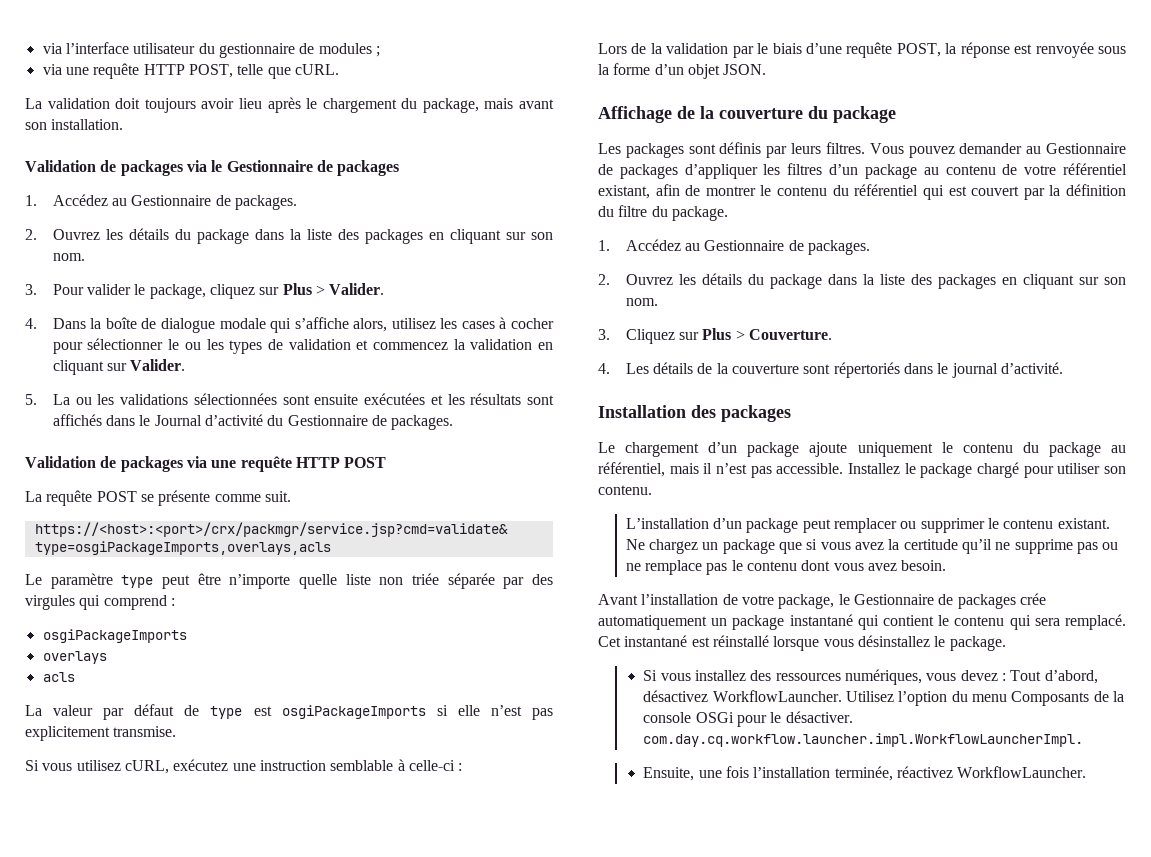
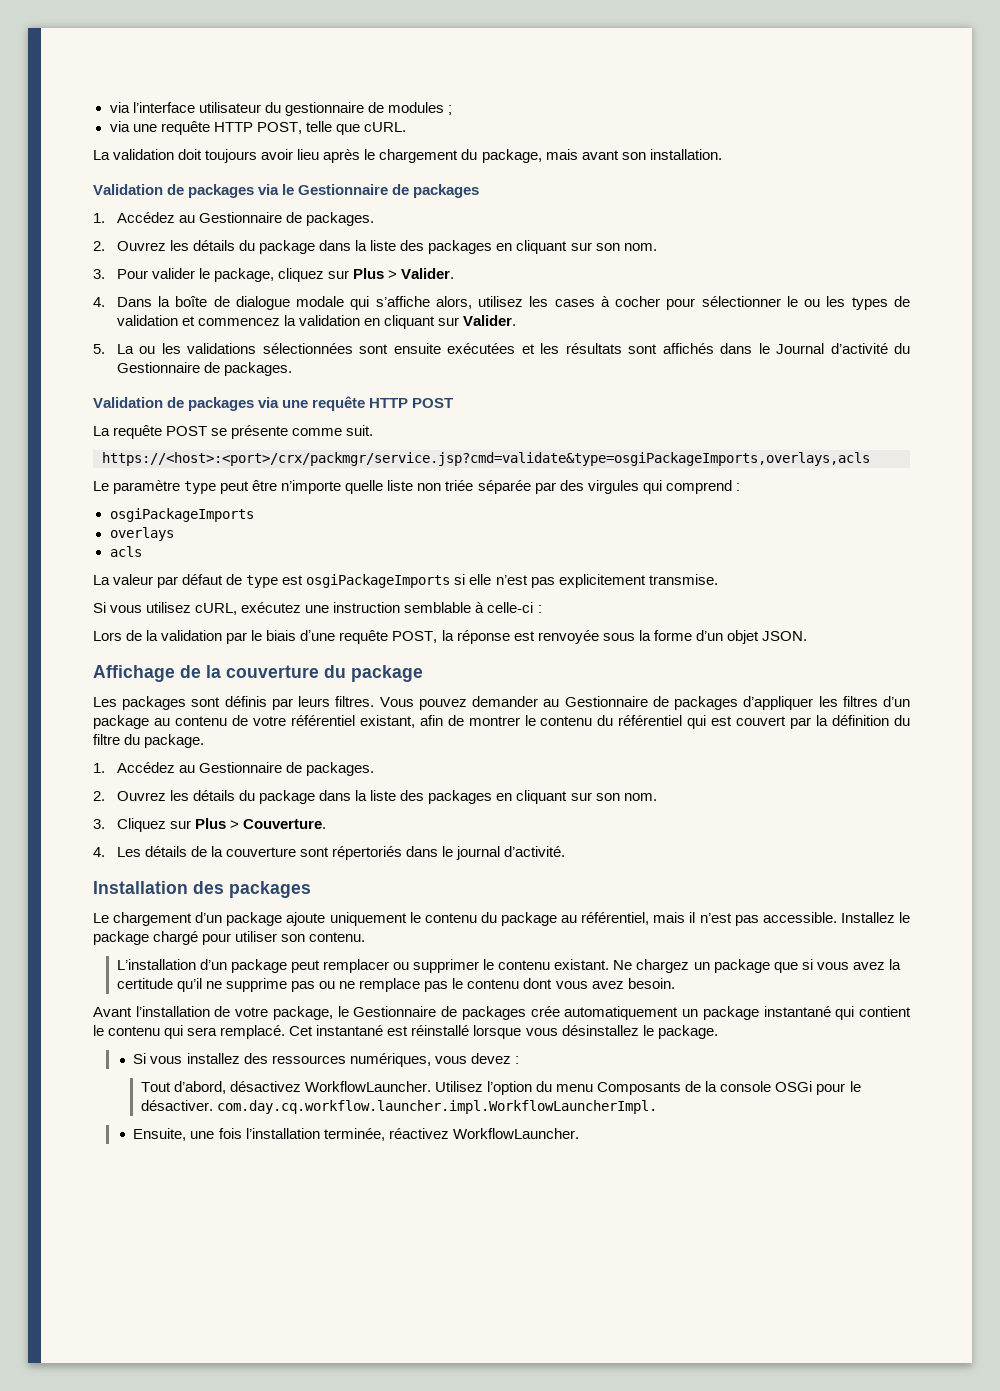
(1006, 677) none -> (519, 1060) //

